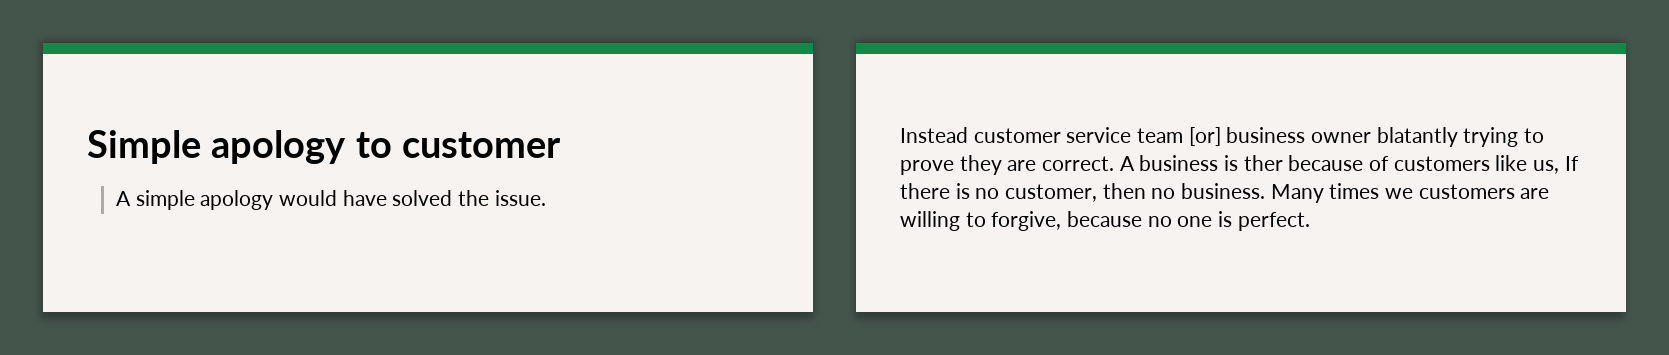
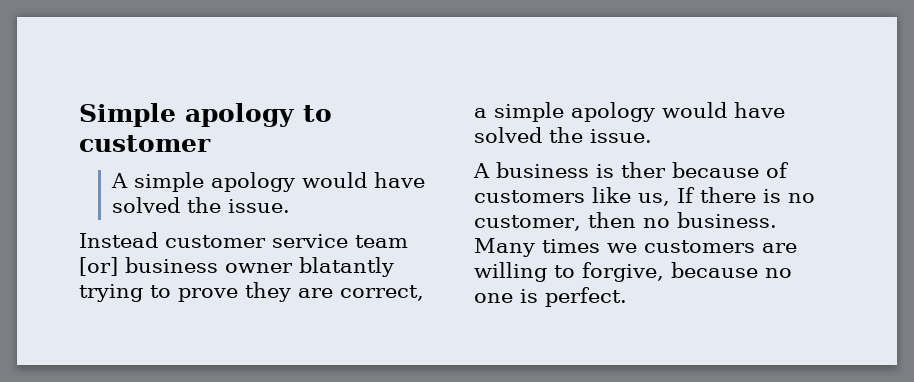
[1042,156,1115,171] correct. -> [340,285,424,301] [474,102,785,122] [474,127,652,143] correct, a simple apology would have solved the issue. //

